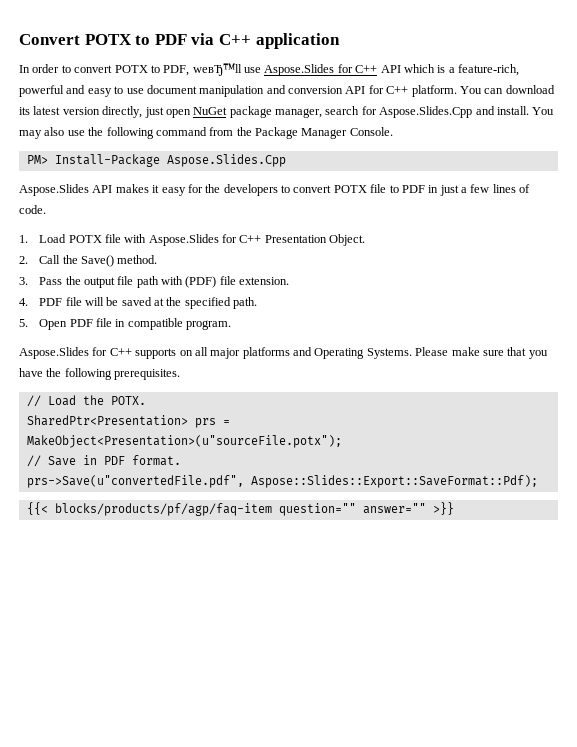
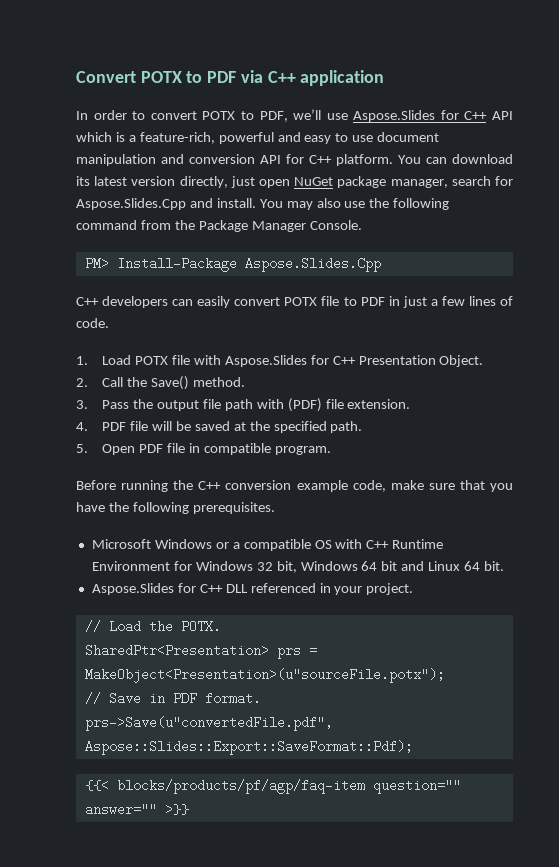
[192,63,242,76] weвЂ™ll -> [293,109,322,120] we’ll
[19,184,290,196] Aspose.Slides API makes it easy for the developers to -> [76,296,231,308] C++ developers can easily
[19,347,449,359] Aspose.Slides for C++ supports on all major platforms and Operating Systems. Please -> [76,480,386,492] Before running the C++ conversion example code,
(181, 374) none -> [91,539,444,551] [91,561,505,573] [91,583,414,595] // Microsoft Windows or a compatible OS with C++ Runtime Environment for Windows 32 bit, Windows 64 bit and Linux 64 bit. // Aspose.Slides for C++ DLL referenced in your project.

